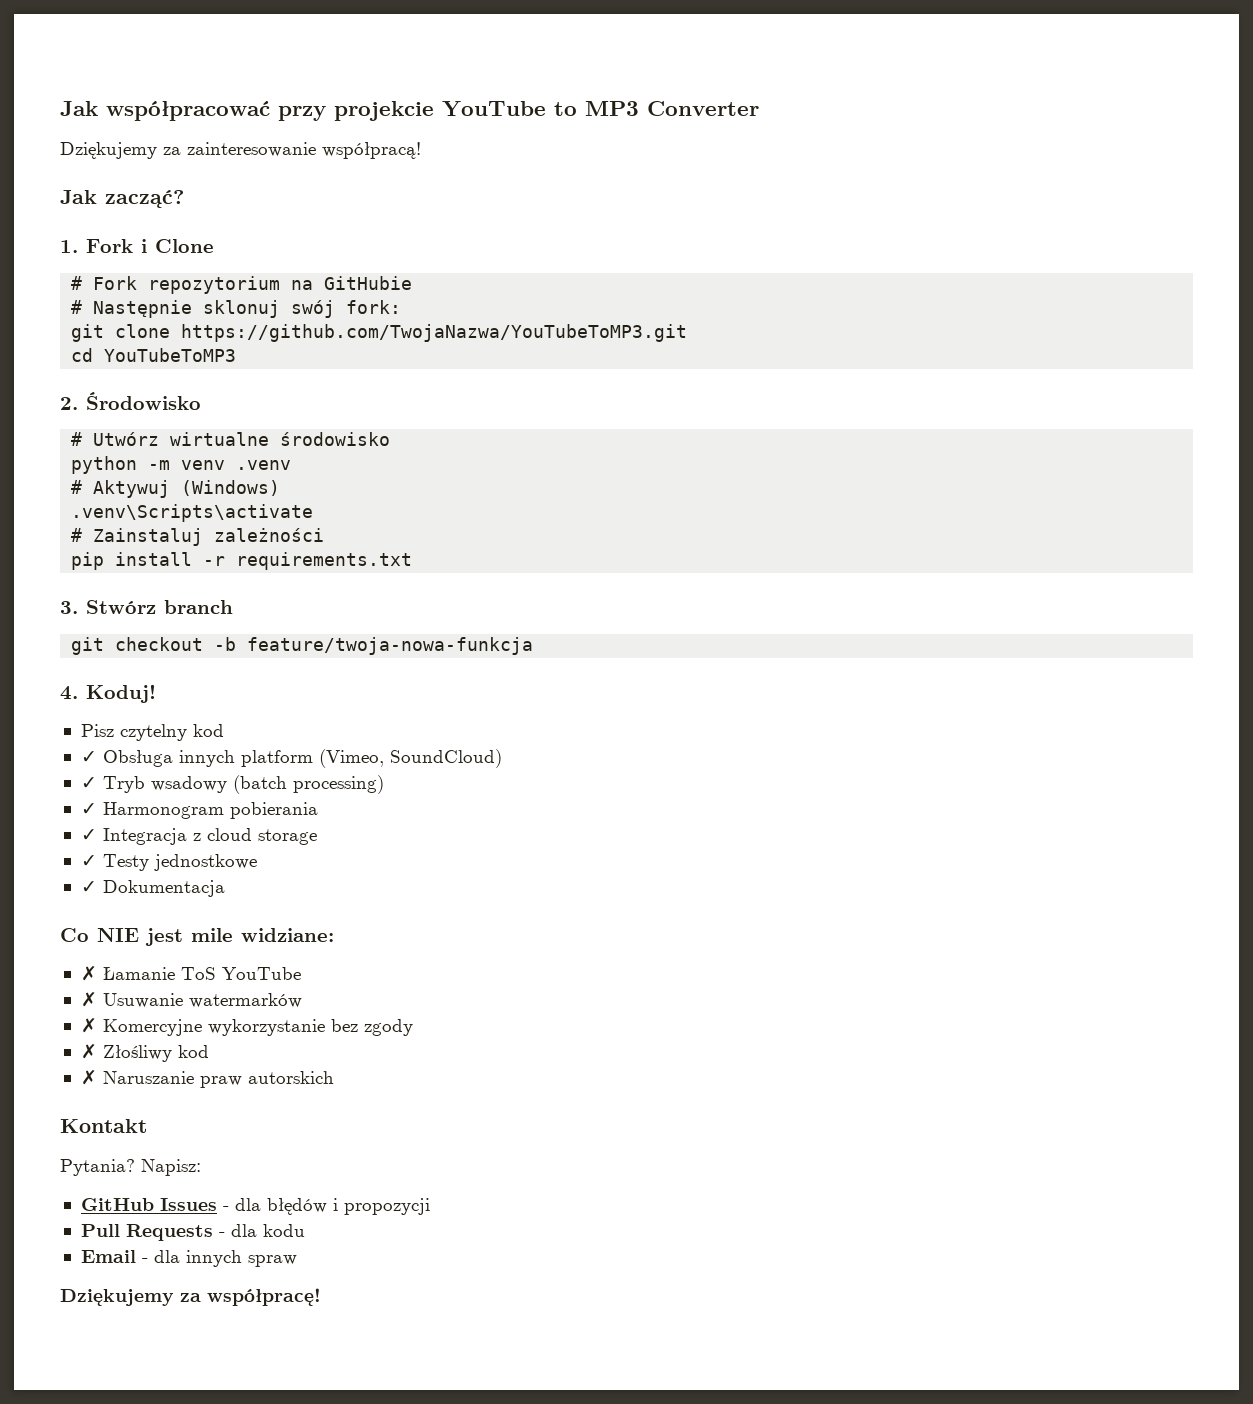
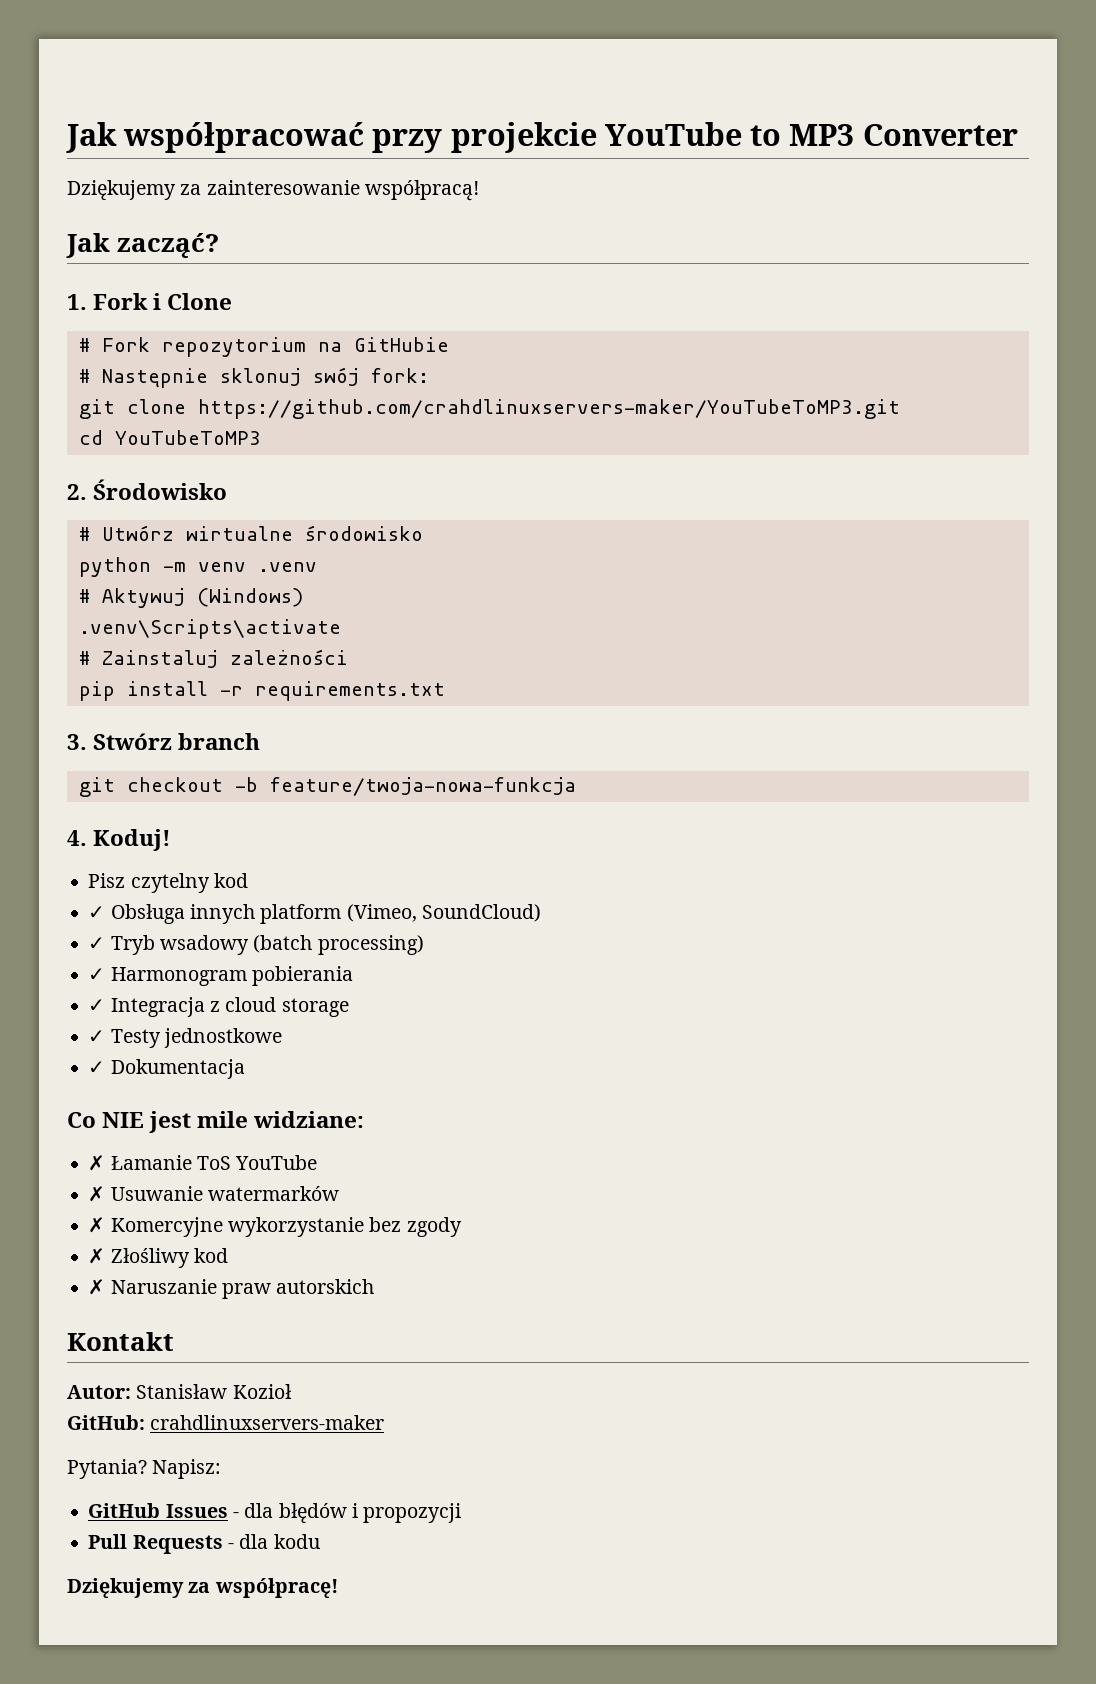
[181,324,688,342] https://github.com/TwojaNazwa/YouTubeToMP3.git -> [197,399,900,419] https://github.com/crahdlinuxservers-maker/YouTubeToMP3.git
(147, 1126) none -> [67,1384,292,1399] [67,1415,385,1430] // Autor: Stanisław Kozioł // GitHub: crahdlinuxservers-maker
[80,1250,297,1267] // Email - dla innych spraw -> (320, 1541) none

